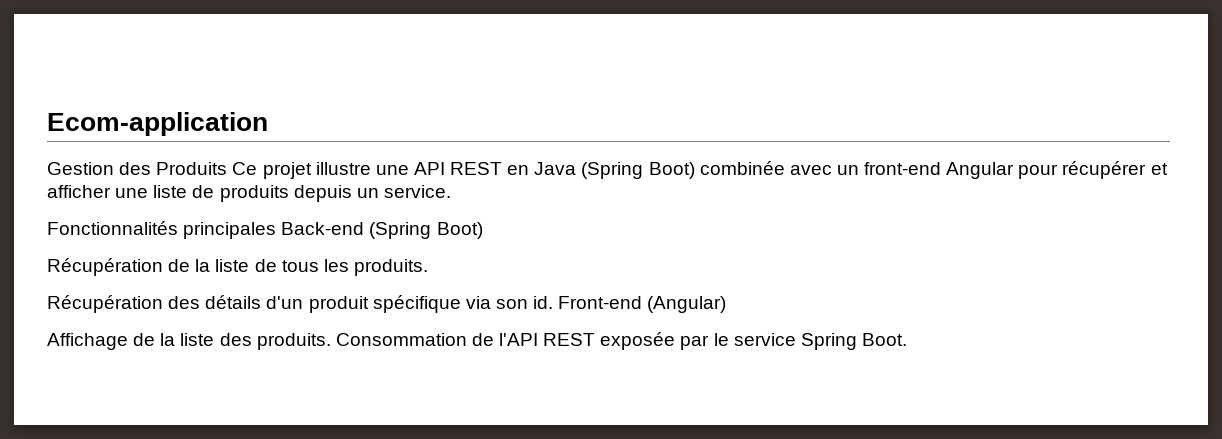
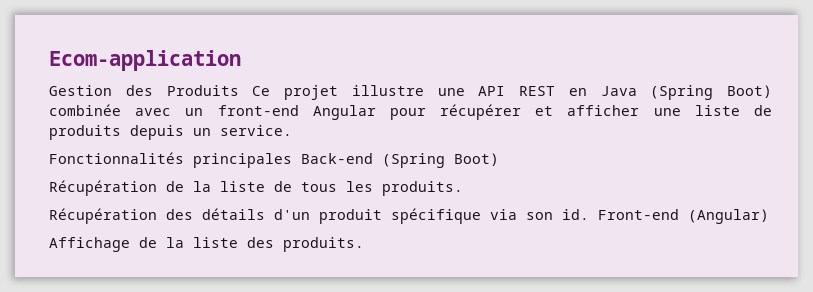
[335,332,907,350] Consommation de l'API REST exposée par le service Spring Boot. -> (364, 244) none

